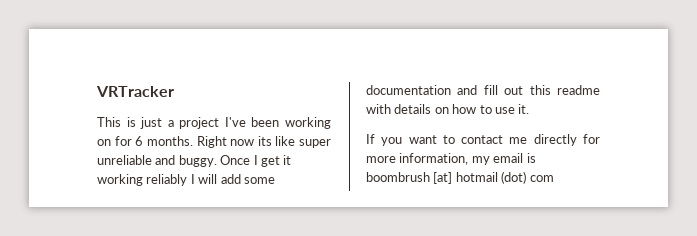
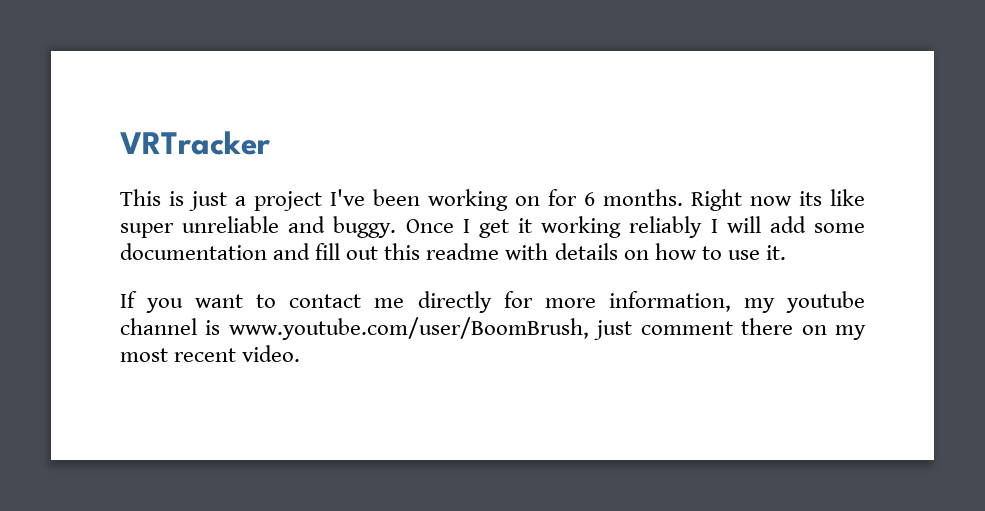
[493,153,536,163] [366,171,554,184] email is boombrush [at] hotmail (dot) com -> [786,291,865,313] [120,317,867,340] [120,345,301,362] youtube channel is www.youtube.com/user/BoomBrush, just comment there on my most recent video.

